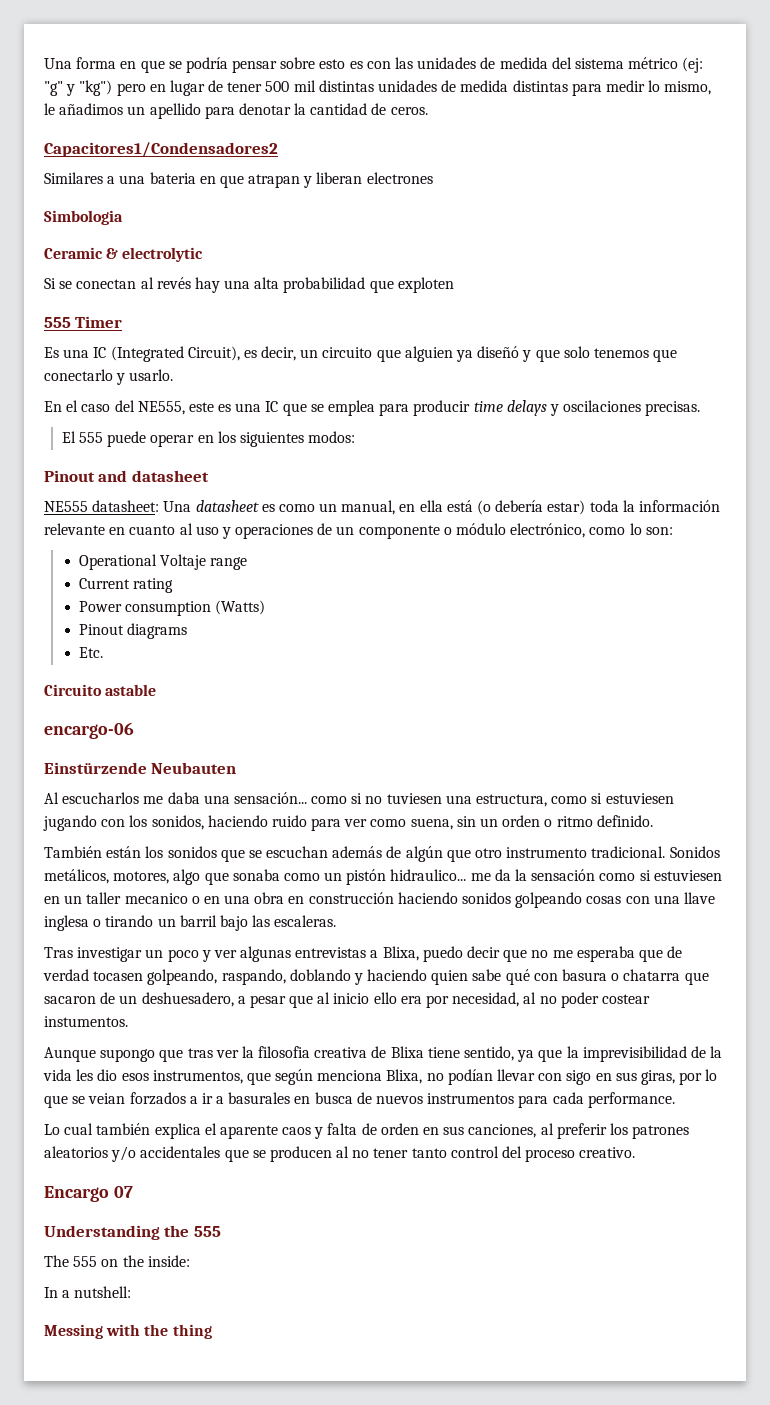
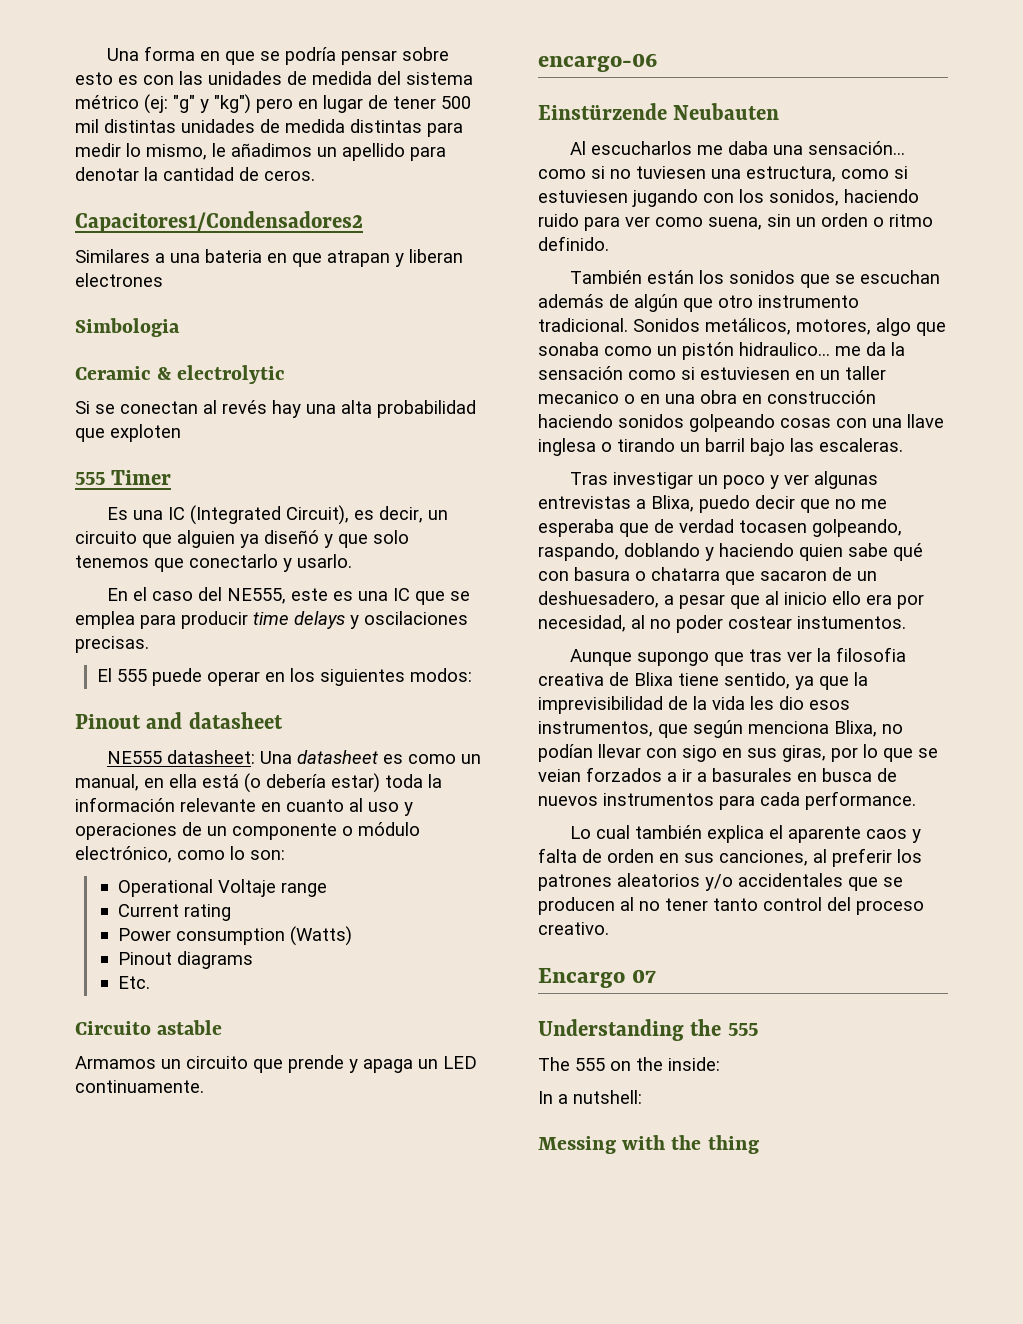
(157, 690) none -> [75,1055,477,1073] [75,1080,204,1093] // Armamos un circuito que prende y apaga un LED continuamente.

